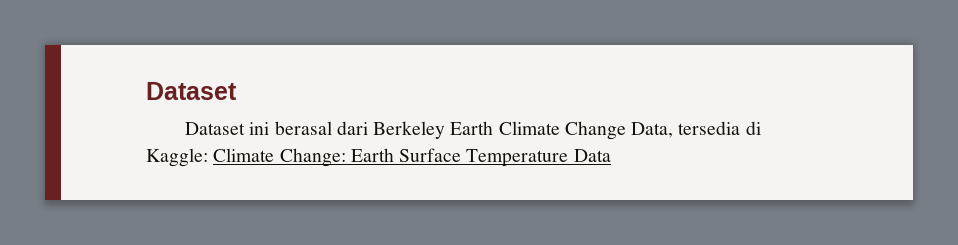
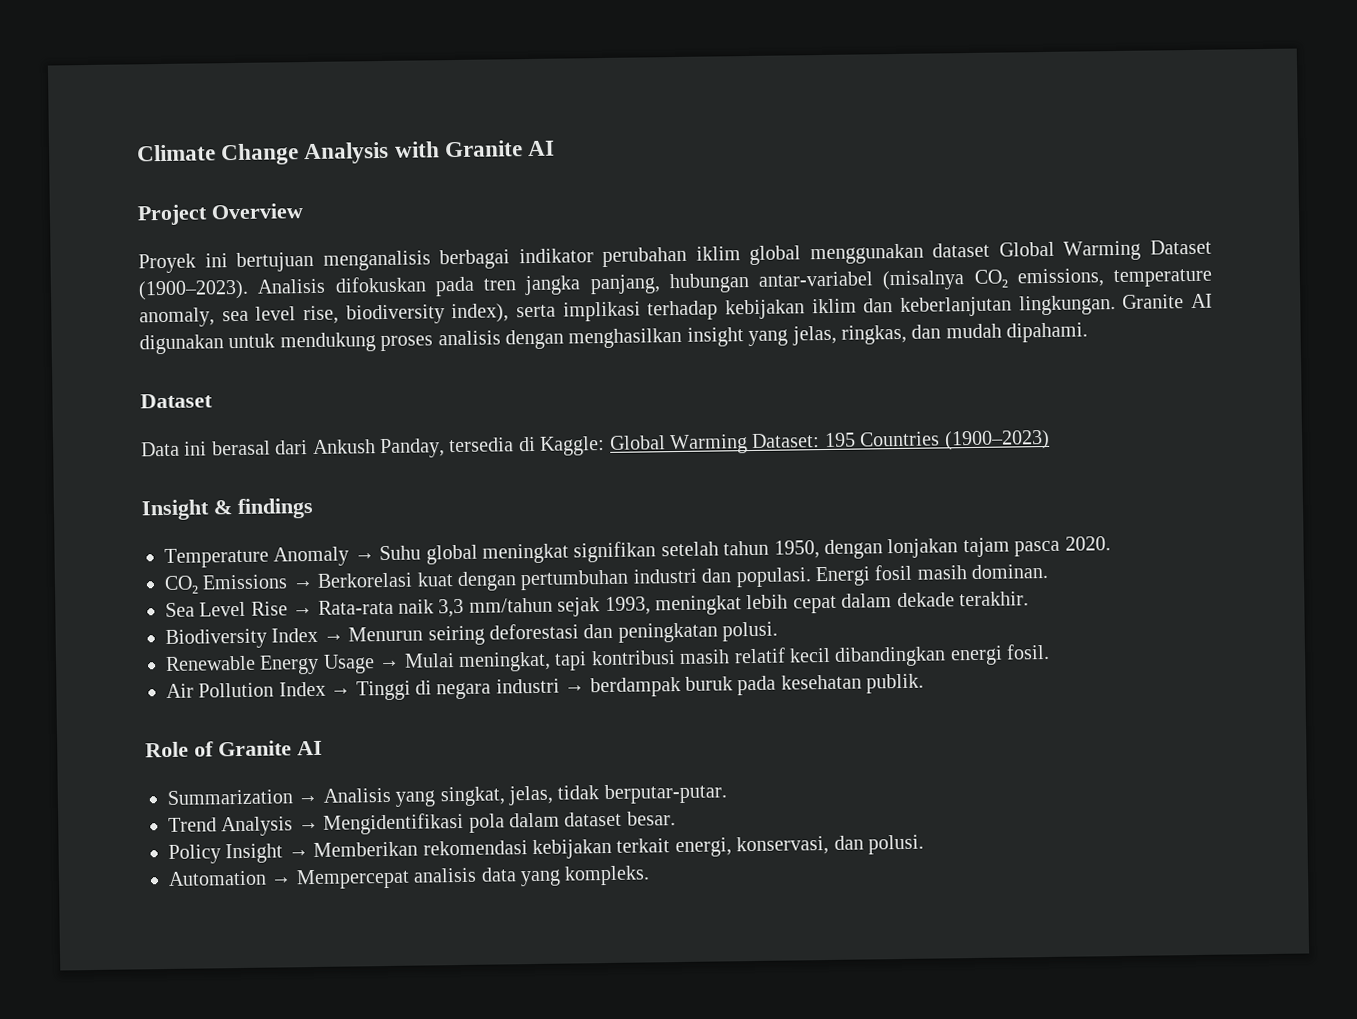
(146, 91) none -> [136,140,556,166] [137,203,303,226] [138,239,1212,274] [138,268,1213,301] [139,293,1213,328] [139,322,1089,355] Climate Change Analysis with Granite AI // Project Overview // Proyek ini bertujuan menganalisis berbagai indikator perubahan iklim global menggunakan dataset Global Warming Dataset (1900–2023). Analisis difokuskan pada tren jangka panjang, hubungan antar-variabel (misalnya CO₂ emissions, temperature anomaly, sea level rise, biodiversity index), serta implikasi terhadap kebijakan iklim dan keberlanjutan lingkungan. Granite AI digunakan untuk mendukung proses analisis dengan menghasilkan insight yang jelas, ringkas, dan mudah dipahami. //
[185,122,246,135] Dataset -> [141,441,180,457] Data
[373,121,761,140] [146,148,611,167] Berkeley Earth Climate Change Data, tersedia di Kaggle: Climate Change: Earth Surface Temperature Data -> [312,429,1050,459] [141,497,314,521] [164,536,1111,568] [164,563,1049,594] [165,591,1029,618] [165,621,779,649] [165,643,1051,675] [166,673,925,701] [145,740,323,758] [167,783,727,807] [168,811,676,837] [168,834,924,864] [168,865,651,890] Ankush Panday, tersedia di Kaggle: Global Warming Dataset: 195 Countries (1900–2023) // Insight & findings // Temperature Anomaly → Suhu global meningkat signifikan setelah tahun 1950, dengan lonjakan tajam pasca 2020. // CO₂ Emissions → Berkorelasi kuat dengan pertumbuhan industri dan populasi. Energi fosil masih dominan. // Sea Level Rise → Rata-rata naik 3,3 mm/tahun sejak 1993, meningkat lebih cepat dalam dekade terakhir. // Biodiversity Index → Menurun seiring deforestasi dan peningkatan polusi. // Renewable Energy Usage → Mulai meningkat, tapi kontribusi masih relatif kecil dibandingkan energi fosil. // Air Pollution Index → Tinggi di negara industri → berdampak buruk pada kesehatan publik. // Role of Granite AI // Summarization → Analisis yang singkat, jelas, tidak berputar-putar. // Trend Analysis → Mengidentifikasi pola dalam dataset besar. // Policy Insight → Memberikan rekomendasi kebijakan terkait energi, konservasi, dan polusi. // Automation → Mempercepat analisis data yang kompleks.

